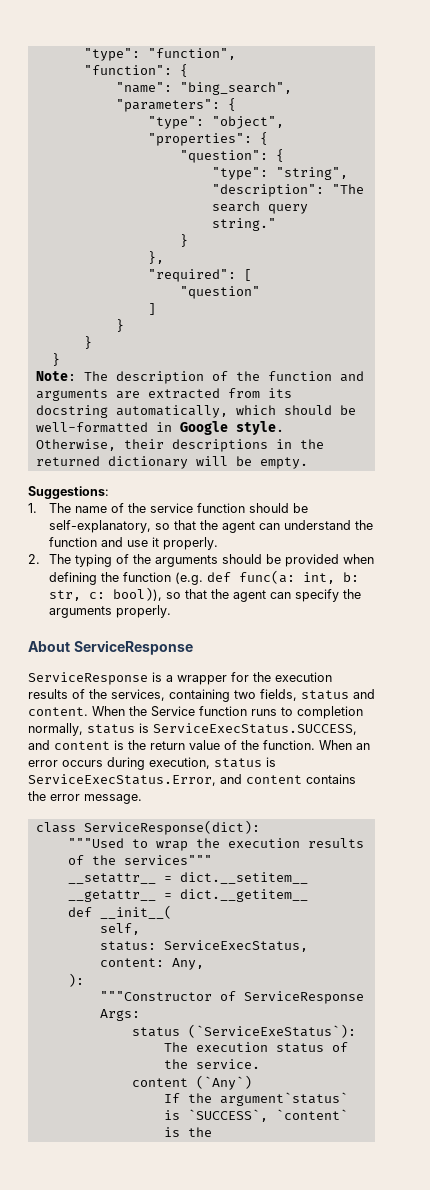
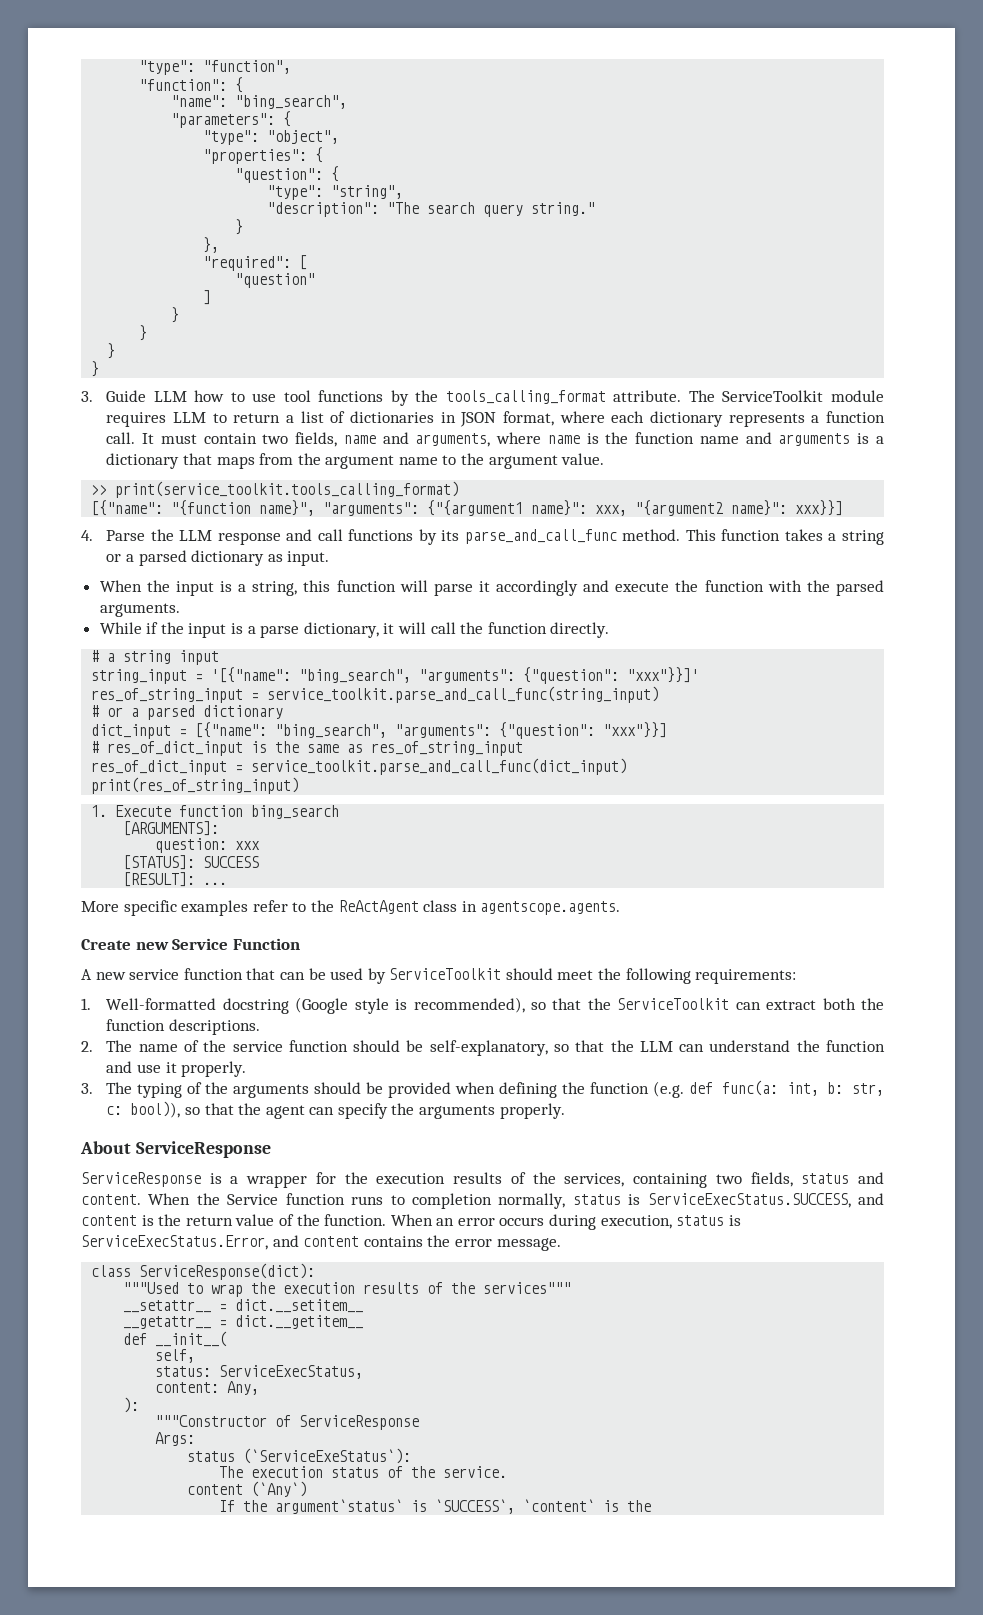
[35,371,332,384] Note: The description of the function -> [91,361,100,377] [81,390,884,406] [106,411,885,427] [106,432,739,447] } // 3. Guide LLM how to use tool functions by the tools_calling_format attribute. The ServiceToolkit module requires LLM to return a list of dictionaries in JSON format, where each dictionary represents a function call. It must contain two fields, name and arguments, where name is the function name
[115,388,292,399] [35,405,356,418] [35,421,284,435] [35,439,324,452] [35,456,308,469] [28,486,109,499] [28,503,37,513] are extracted from its docstring automatically, which should be well-formatted in Google style. Otherwise, their descriptions in the returned dictionary will be empty. // Suggestions: // 1. -> [857,433,884,444] [106,453,605,469] [91,481,460,498] [91,500,844,516] [81,529,885,545] [106,550,330,566] [99,580,884,596] [99,603,180,617] [99,622,610,638] [91,650,220,665] [91,667,700,684] [91,686,660,703] [91,705,284,720] [91,722,668,739] [91,741,524,756] [91,758,628,775] [91,777,300,794] [91,805,340,819] [123,821,220,836] [155,838,261,853] [123,855,260,870] [123,872,228,887] [81,900,621,916] [81,938,300,950] [81,968,797,984] [81,997,885,1014] [106,1019,260,1035] [81,1041,93,1052] is a dictionary that maps from the argument name to the argument value. // >> print(service_toolkit.tools_calling_format) // [{"name": "{function name}", "arguments": {"{argument1 name}": xxx, "{argument2 name}": xxx}}] // 4. Parse the LLM response and call functions by its parse_and_call_func method. This function takes a string or a parsed dictionary as input. // When the input is a string, this function will parse it accordingly and execute the function with the parsed arguments. // While if the input is a parse dictionary, it will call the function directly. // # a string input // string_input = '[{"name": "bing_search", "arguments": {"question": "xxx"}}]' // res_of_string_input = service_toolkit.parse_and_call_func(string_input) // # or a parsed dictionary // dict_input = [{"name": "bing_search", "arguments": {"question": "xxx"}}] // # res_of_dict_input is the same as res_of_string_input // res_of_dict_input = service_toolkit.parse_and_call_func(dict_input) // print(res_of_string_input) // 1. Execute function bing_search // [ARGUMENTS]: // question: xxx // [STATUS]: SUCCESS // [RESULT]: ... // More specific examples refer to the ReActAgent class in agentscope.agents. // Create new Service Function // A new service function that can be used by ServiceToolkit should meet the following requirements: // 1. Well-formatted docstring (Google style is recommended), so that the ServiceToolkit can extract both the function descriptions. // 2.
[222,521,256,533] agent -> [639,1041,673,1052] LLM
[28,554,40,564] 2. -> [81,1083,93,1094] 3.

